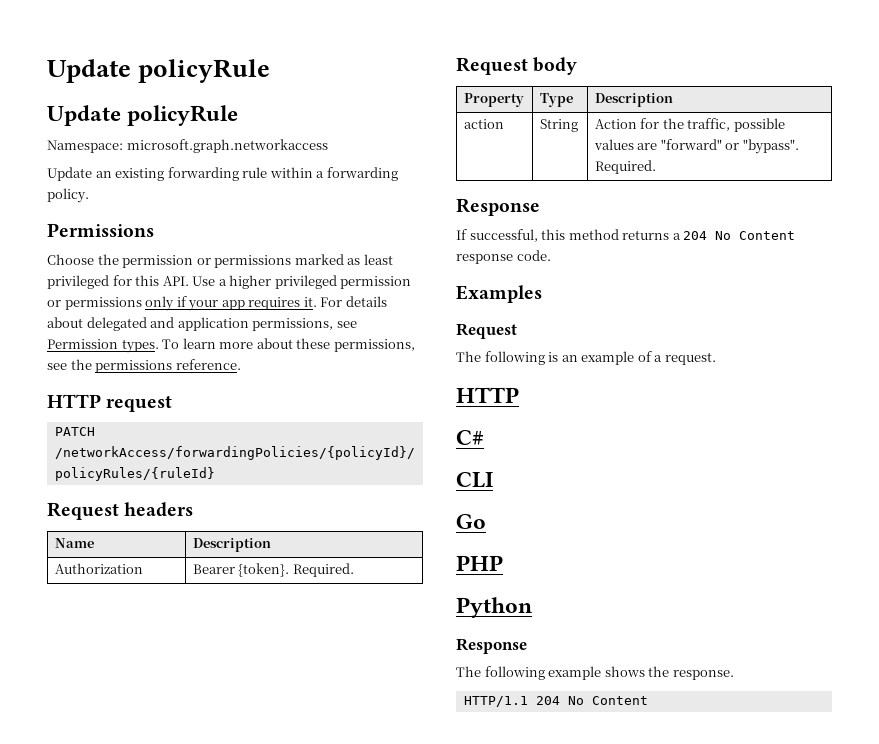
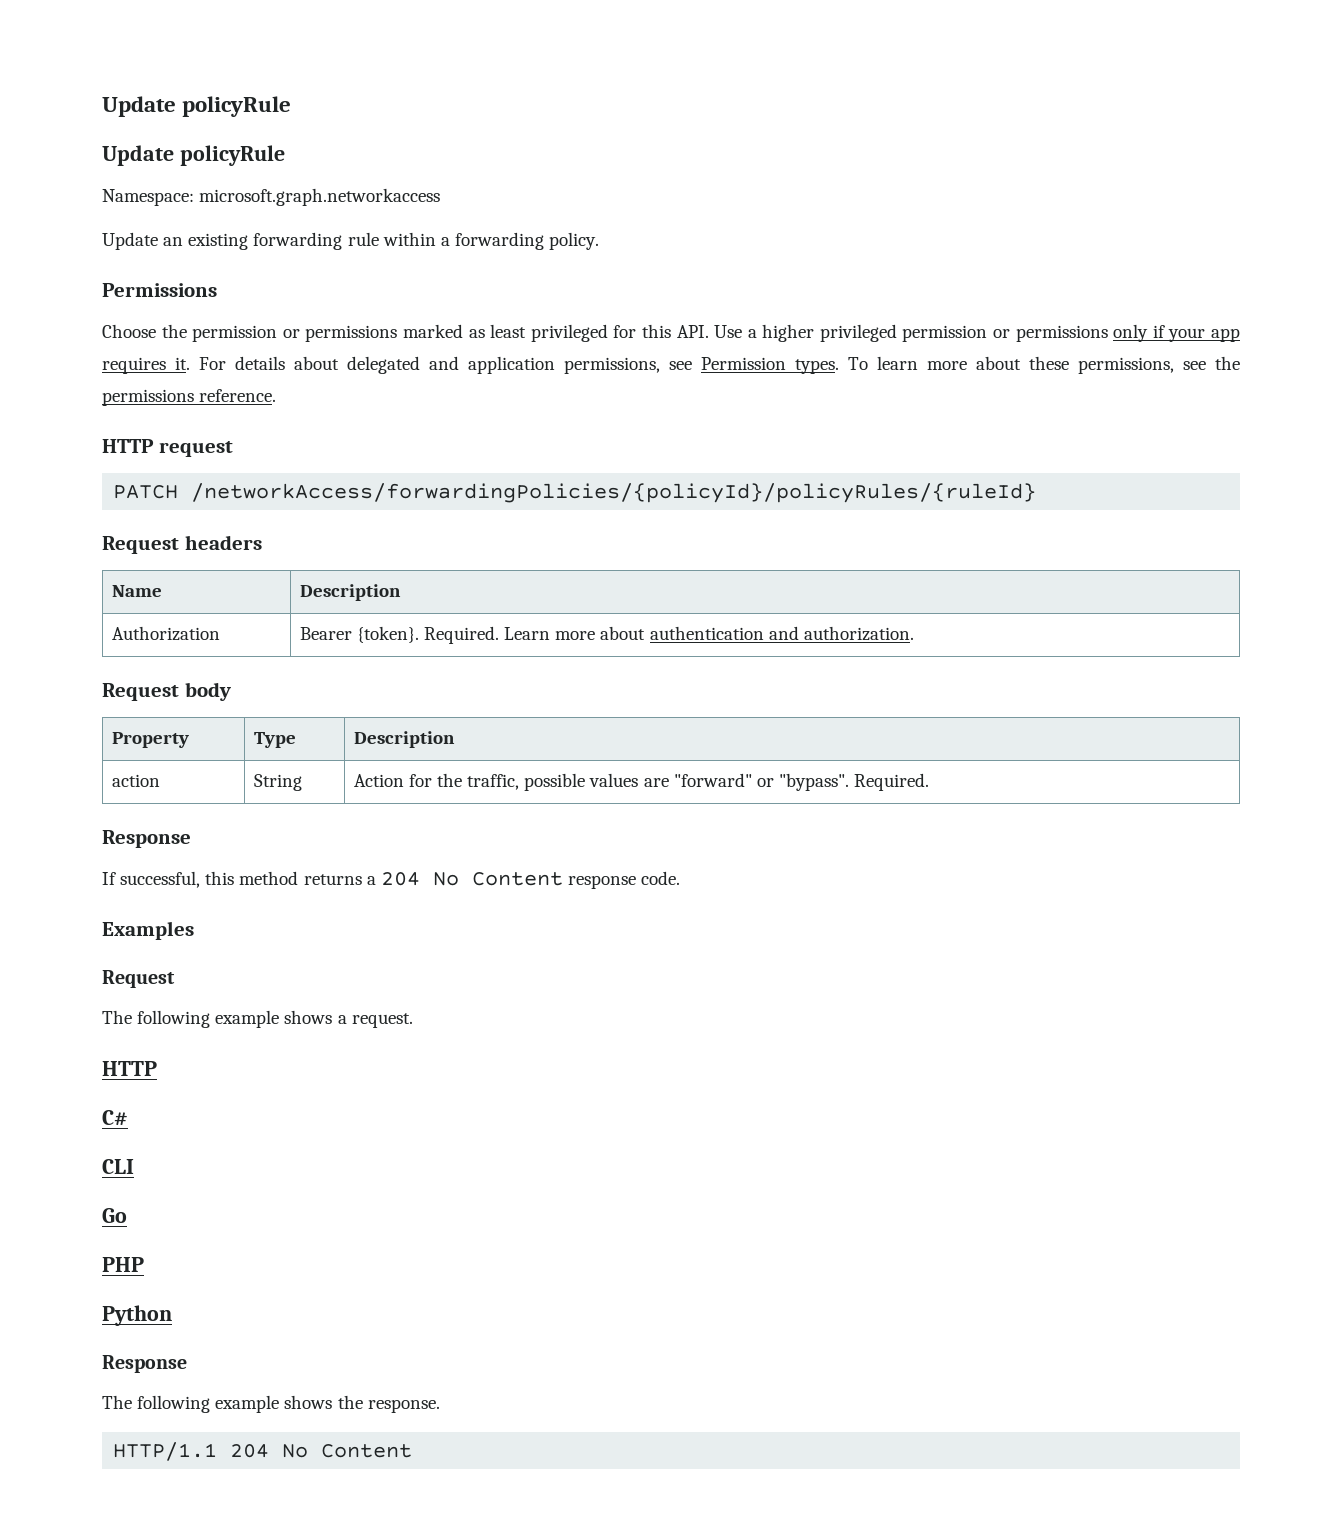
(354, 570) none -> [504,626,914,641] Learn more about authentication and authorization.
[548,351,652,365] is an example of -> [215,1010,333,1028] example shows

